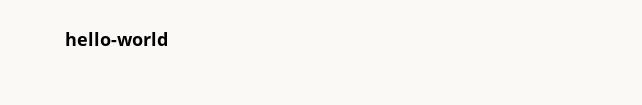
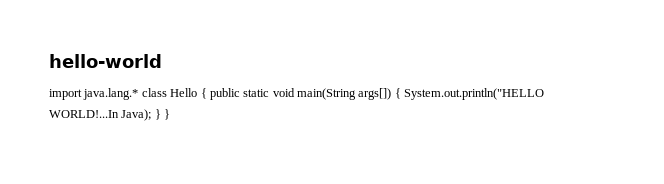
(168, 39) none -> [49,88,545,100] [49,109,171,121] // import java.lang.* class Hello { public static void main(String args[]) { System.out.println("HELLO WORLD!...In Java); } }

